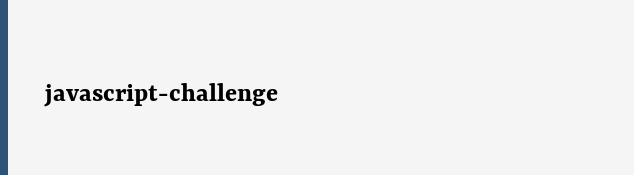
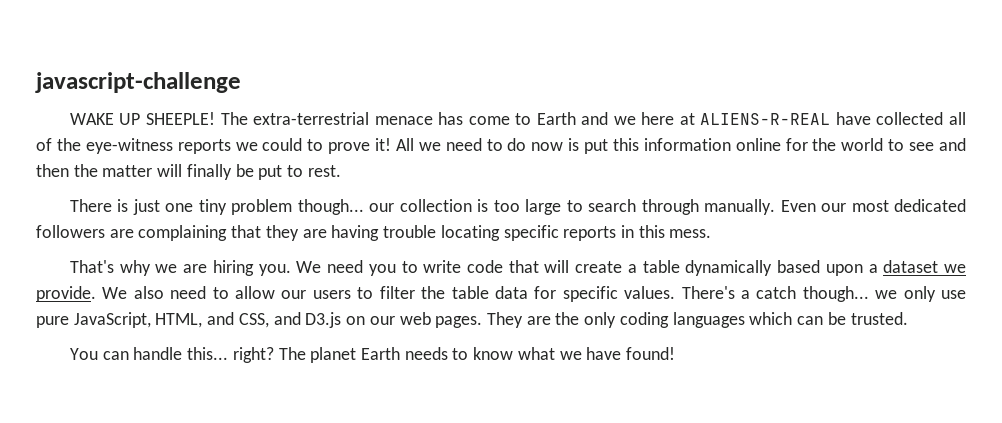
(278, 95) none -> [69,112,966,125] [36,138,966,154] [36,164,341,180] [69,199,967,215] [36,225,712,241] [69,260,966,276] [36,286,966,302] [36,312,908,328] [69,347,676,363] // WAKE UP SHEEPLE! The extra-terrestrial menace has come to Earth and we here at ALIENS-R-REAL have collected all of the eye-witness reports we could to prove it! All we need to do now is put this information online for the world to see and then the matter will finally be put to rest. // There is just one tiny problem though... our collection is too large to search through manually. Even our most dedicated followers are complaining that they are having trouble locating specific reports in this mess. // That's why we are hiring you. We need you to write code that will create a table dynamically based upon a dataset we provide. We also need to allow our users to filter the table data for specific values. There's a catch though... we only use pure JavaScript, HTML, and CSS, and D3.js on our web pages. They are the only coding languages which can be trusted. // You can handle this... right? The planet Earth needs to know what we have found!

